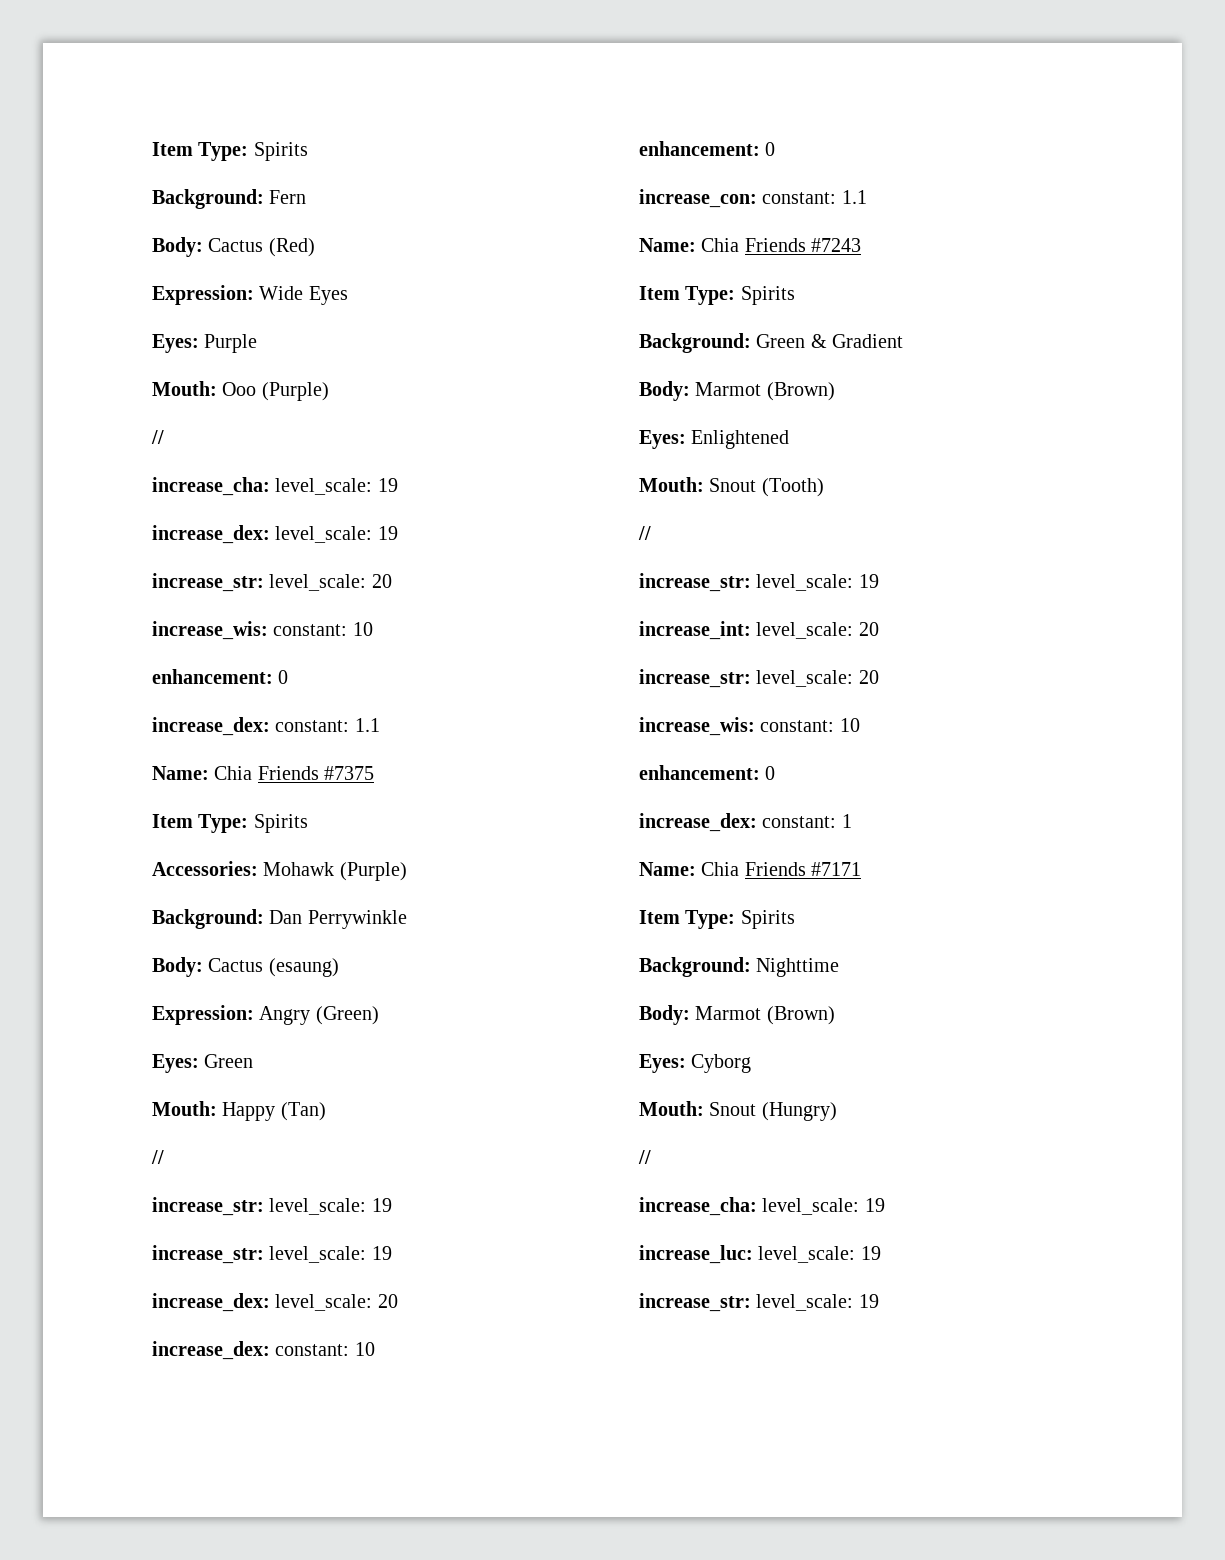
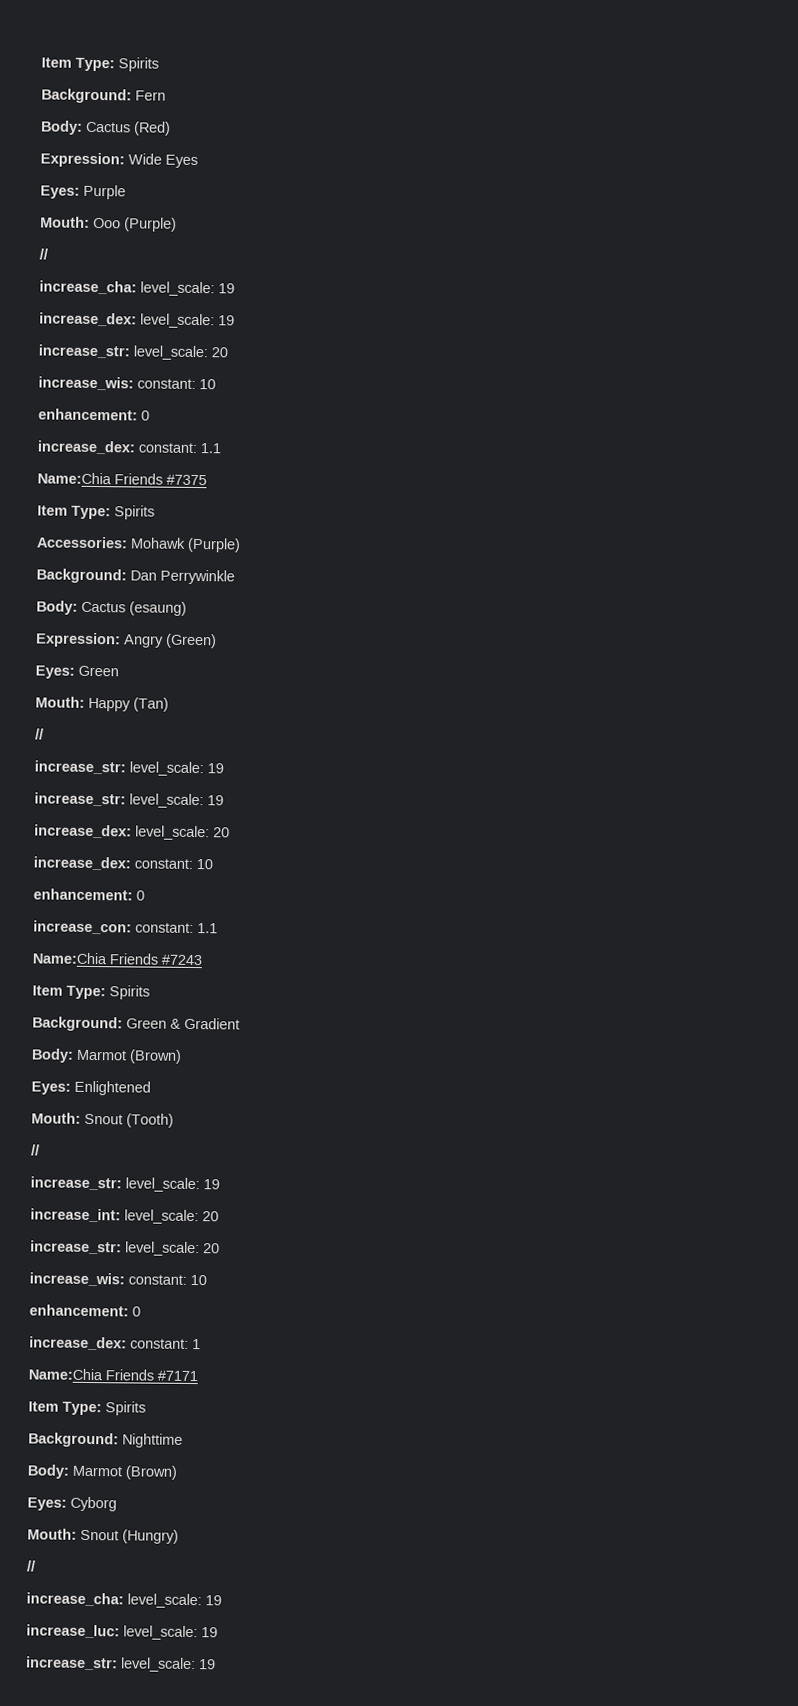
[152,766,253,780] Name: Chia -> [37,472,112,485] Name:Chia
[639,238,740,252] Name: Chia -> [32,952,108,965] Name:Chia
[639,862,740,876] Name: Chia -> [28,1368,103,1381] Name:Chia

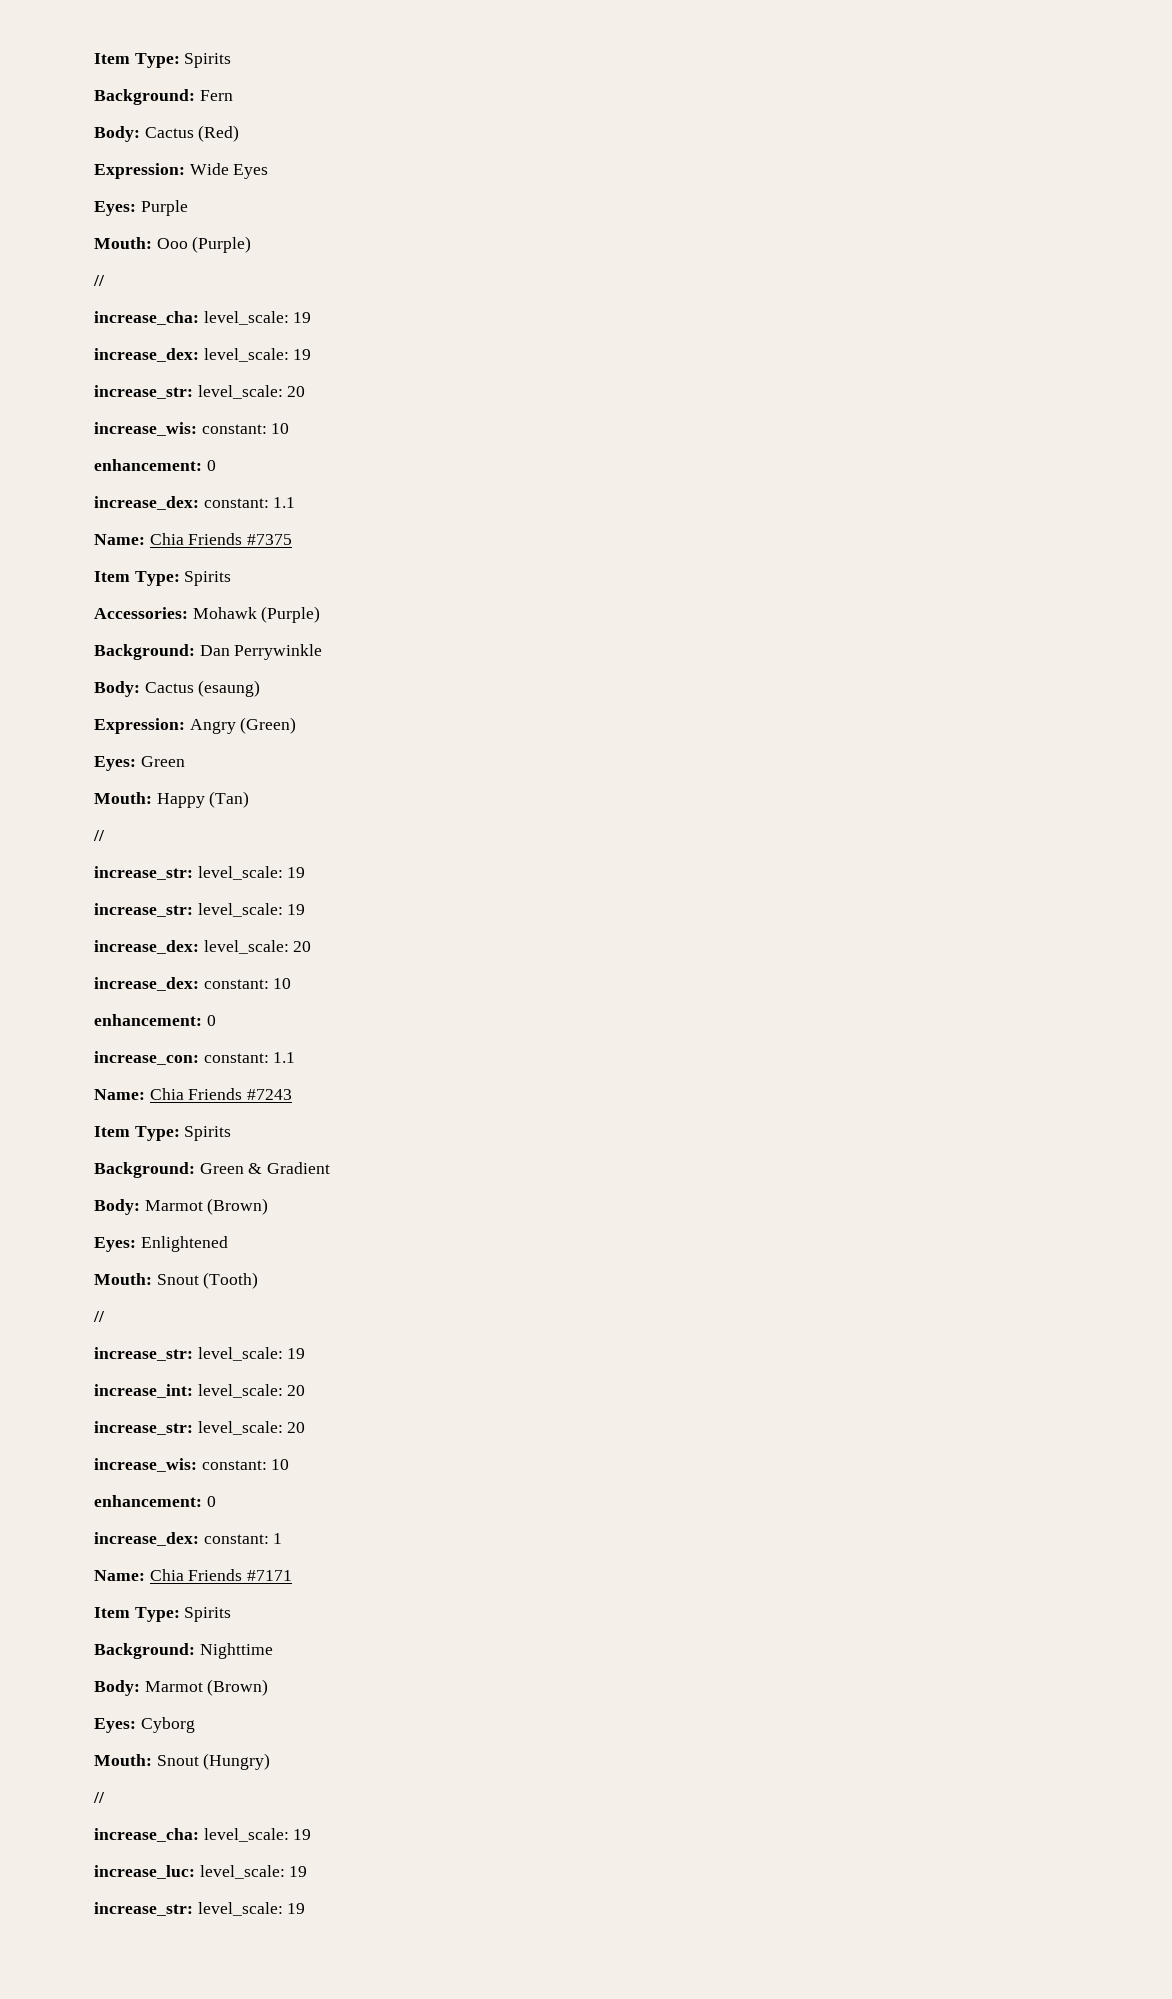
[37,472,112,485] Name:Chia -> [94,533,184,545] Name: Chia
[32,952,108,965] Name:Chia -> [94,1088,184,1100] Name: Chia
[28,1368,103,1381] Name:Chia -> [94,1569,184,1581] Name: Chia

